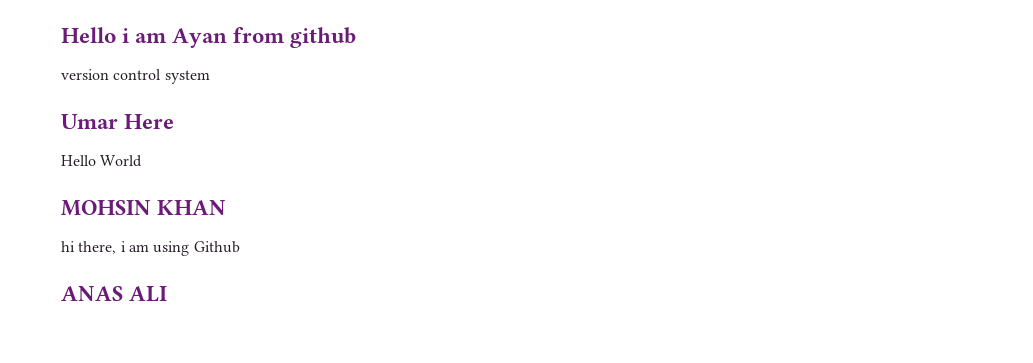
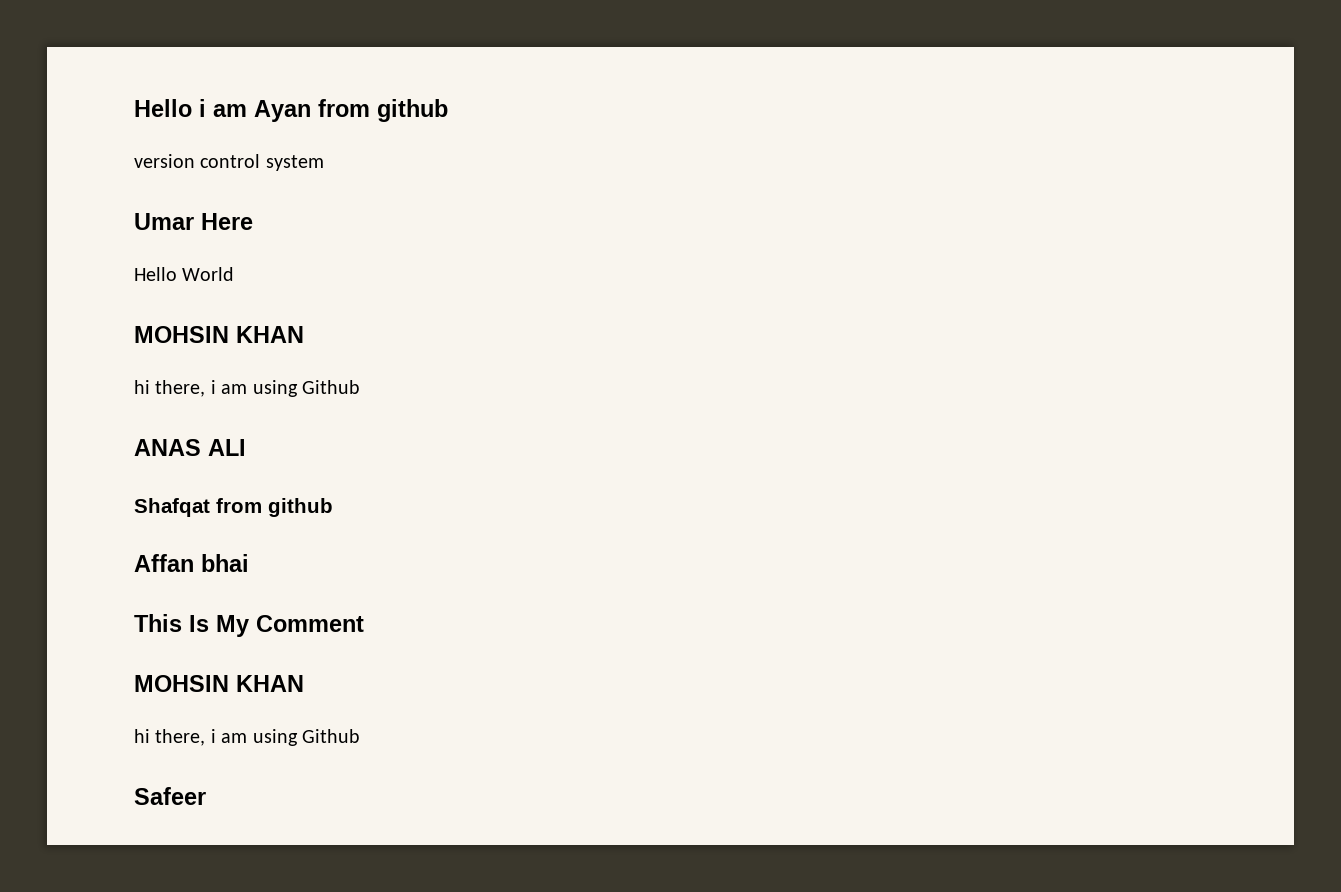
(168, 294) none -> [134,498,333,517] [134,554,249,572] [134,614,364,637] [134,675,304,692] [134,729,360,746] [134,787,206,805] // Shafqat from github // Affan bhai // This Is My Comment // MOHSIN KHAN // hi there, i am using Github // Safeer

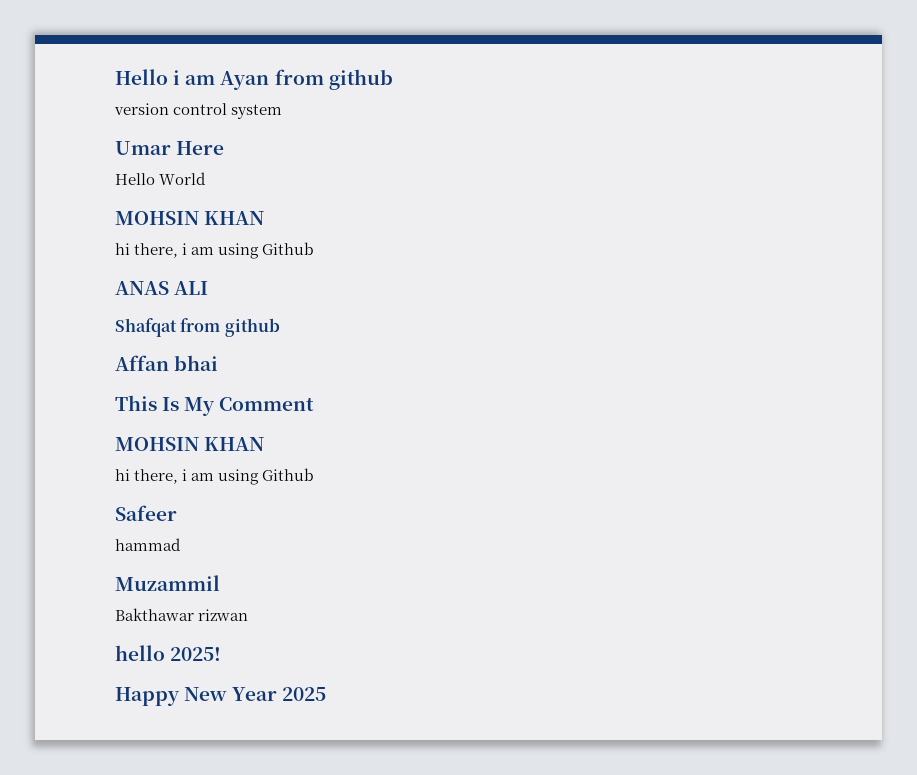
(206, 796) none -> [115,538,181,551] [115,575,220,591] [115,608,249,621] [115,645,222,661] [115,687,327,706] // hammad // Muzammil // Bakthawar rizwan // hello 2025! // Happy New Year 2025

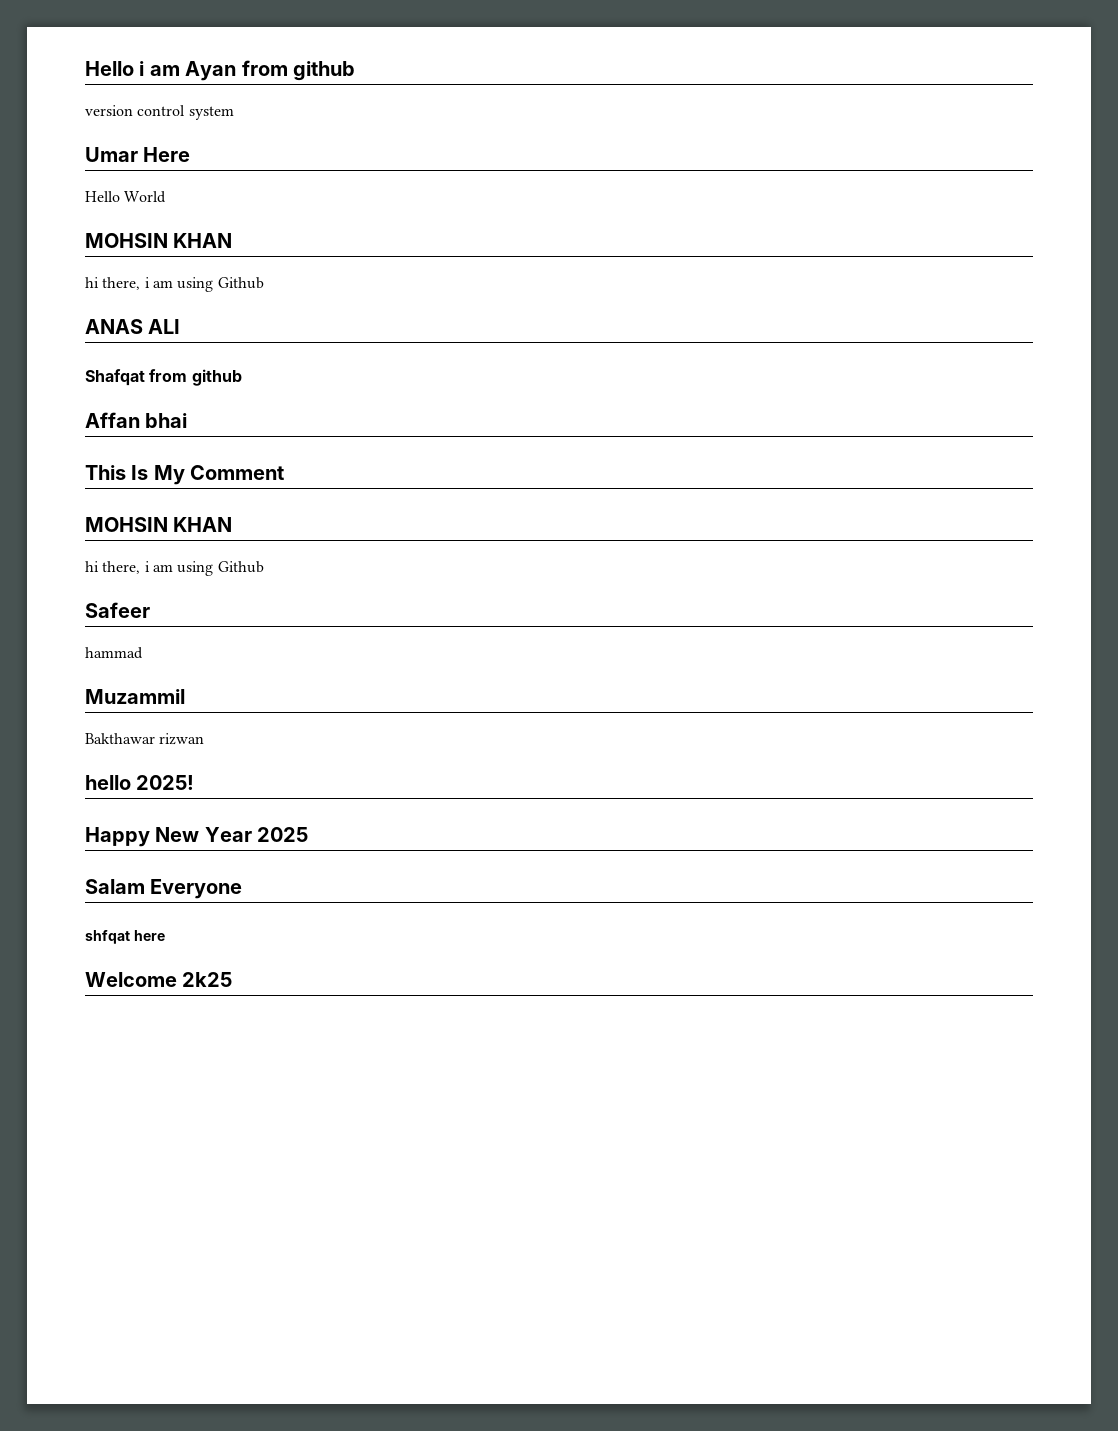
(327, 694) none -> [85,879,243,899] [85,930,165,944] [85,972,233,987] // Salam Everyone // shfqat here // Welcome 2k25

